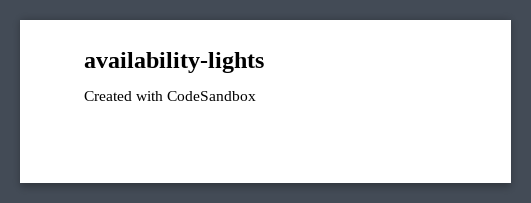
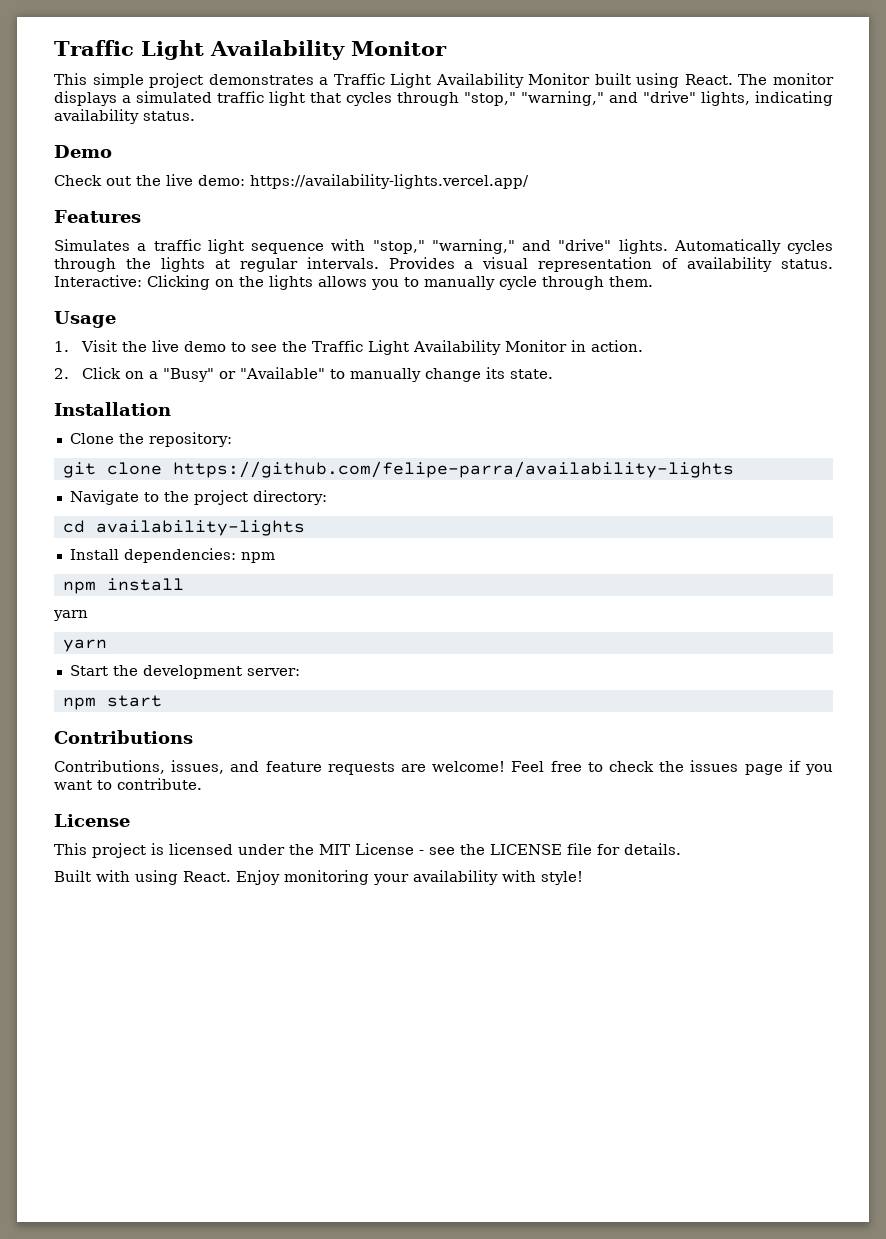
[84,52,264,73] [84,91,257,101] availability-lights // Created with CodeSandbox -> [54,40,447,60] [54,73,835,88] [54,91,833,106] [54,109,195,124] [54,145,112,158] [54,174,529,189] [54,210,141,223] [54,239,833,254] [54,257,833,272] [54,275,653,290] [54,311,116,328] [54,340,644,355] [54,367,554,382] [54,402,171,416] [69,432,232,447] [62,461,734,478] [69,490,327,505] [62,520,305,536] [69,548,275,563] [62,578,184,594] [53,610,88,621] [62,639,107,652] [69,665,300,679] [62,695,162,710] [54,730,193,744] [54,760,834,775] [54,778,202,790] [54,814,130,827] [54,843,681,858] [54,870,583,885] Traffic Light Availability Monitor // This simple project demonstrates a Traffic Light Availability Monitor built using React. The monitor displays a simulated traffic light that cycles through "stop," "warning," and "drive" lights, indicating availability status. // Demo // Check out the live demo: https://availability-lights.vercel.app/ // Features // Simulates a traffic light sequence with "stop," "warning," and "drive" lights. Automatically cycles through the lights at regular intervals. Provides a visual representation of availability status. Interactive: Clicking on the lights allows you to manually cycle through them. // Usage // 1. Visit the live demo to see the Traffic Light Availability Monitor in action. // 2. Click on a "Busy" or "Available" to manually change its state. // Installation // Clone the repository: // git clone https://github.com/felipe-parra/availability-lights // Navigate to the project directory: // cd availability-lights // Install dependencies: npm // npm install // yarn // yarn // Start the development server: // npm start // Contributions // Contributions, issues, and feature requests are welcome! Feel free to check the issues page if you want to contribute. // License // This project is licensed under the MIT License - see the LICENSE file for details. // Built with using React. Enjoy monitoring your availability with style!

